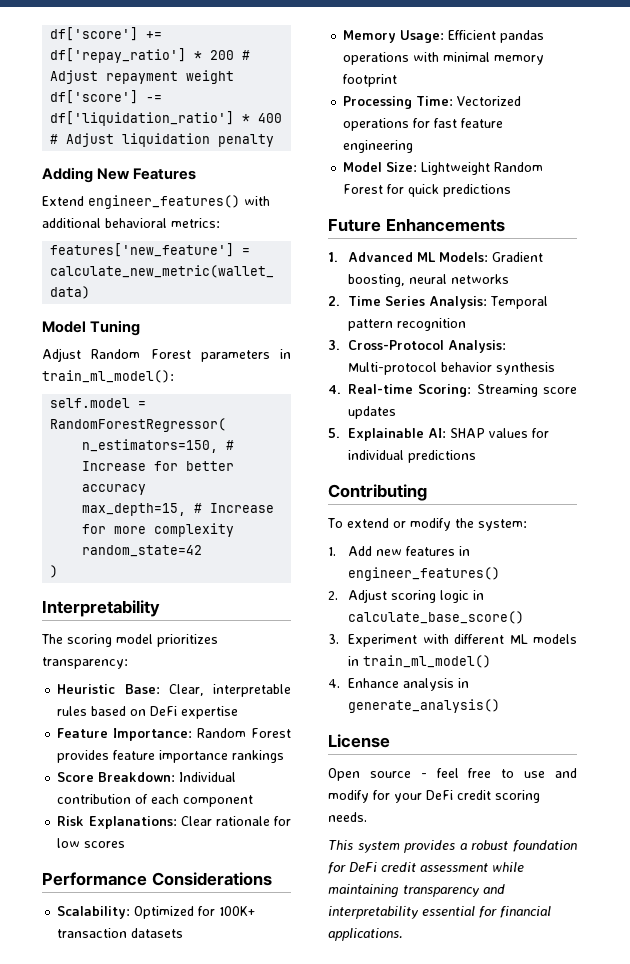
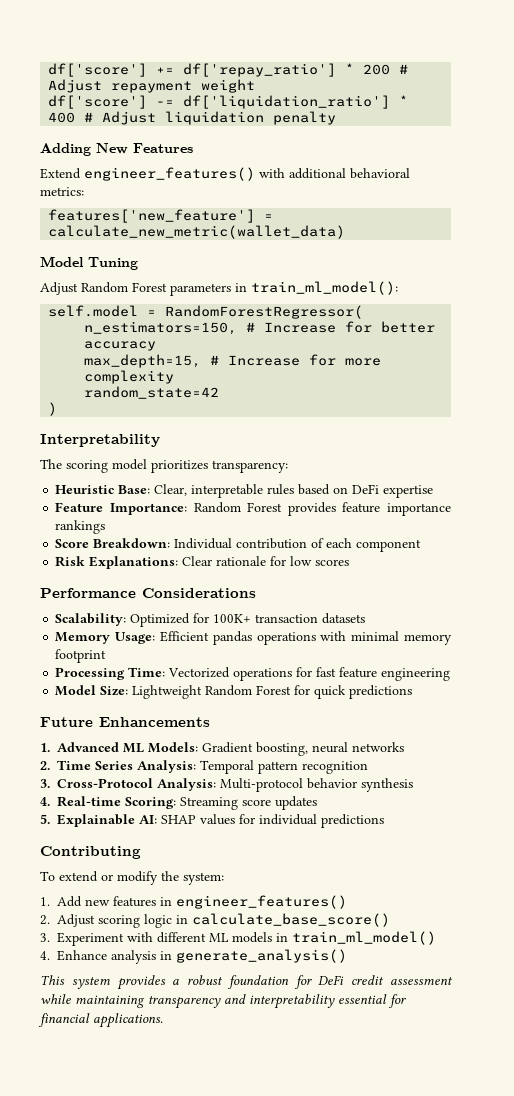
[328,734,390,748] [328,768,577,781] [328,790,540,803] [328,812,367,822] // License // Open source - feel free to use and modify for your DeFi credit scoring needs. -> (348, 956) none

